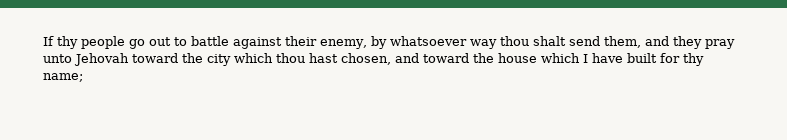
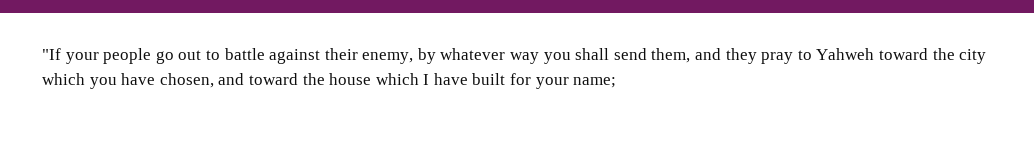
[43,36,78,49] If thy -> [42,48,99,64] "If your
[389,36,566,49] whatsoever way thou shalt -> [440,48,610,64] whatever way you shall
[43,53,129,66] unto Jehovah -> [797,48,875,60] to Yahweh
[276,53,338,63] thou hast -> [89,73,156,89] you have
[683,53,704,66] thy -> [535,77,569,89] your

